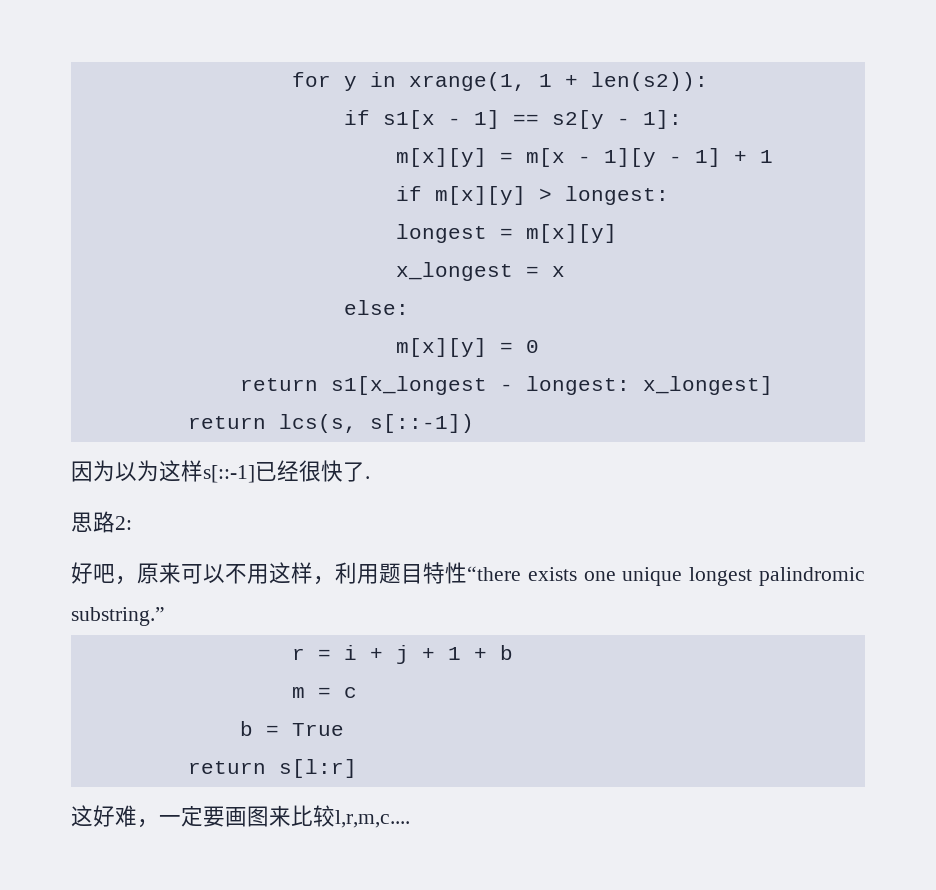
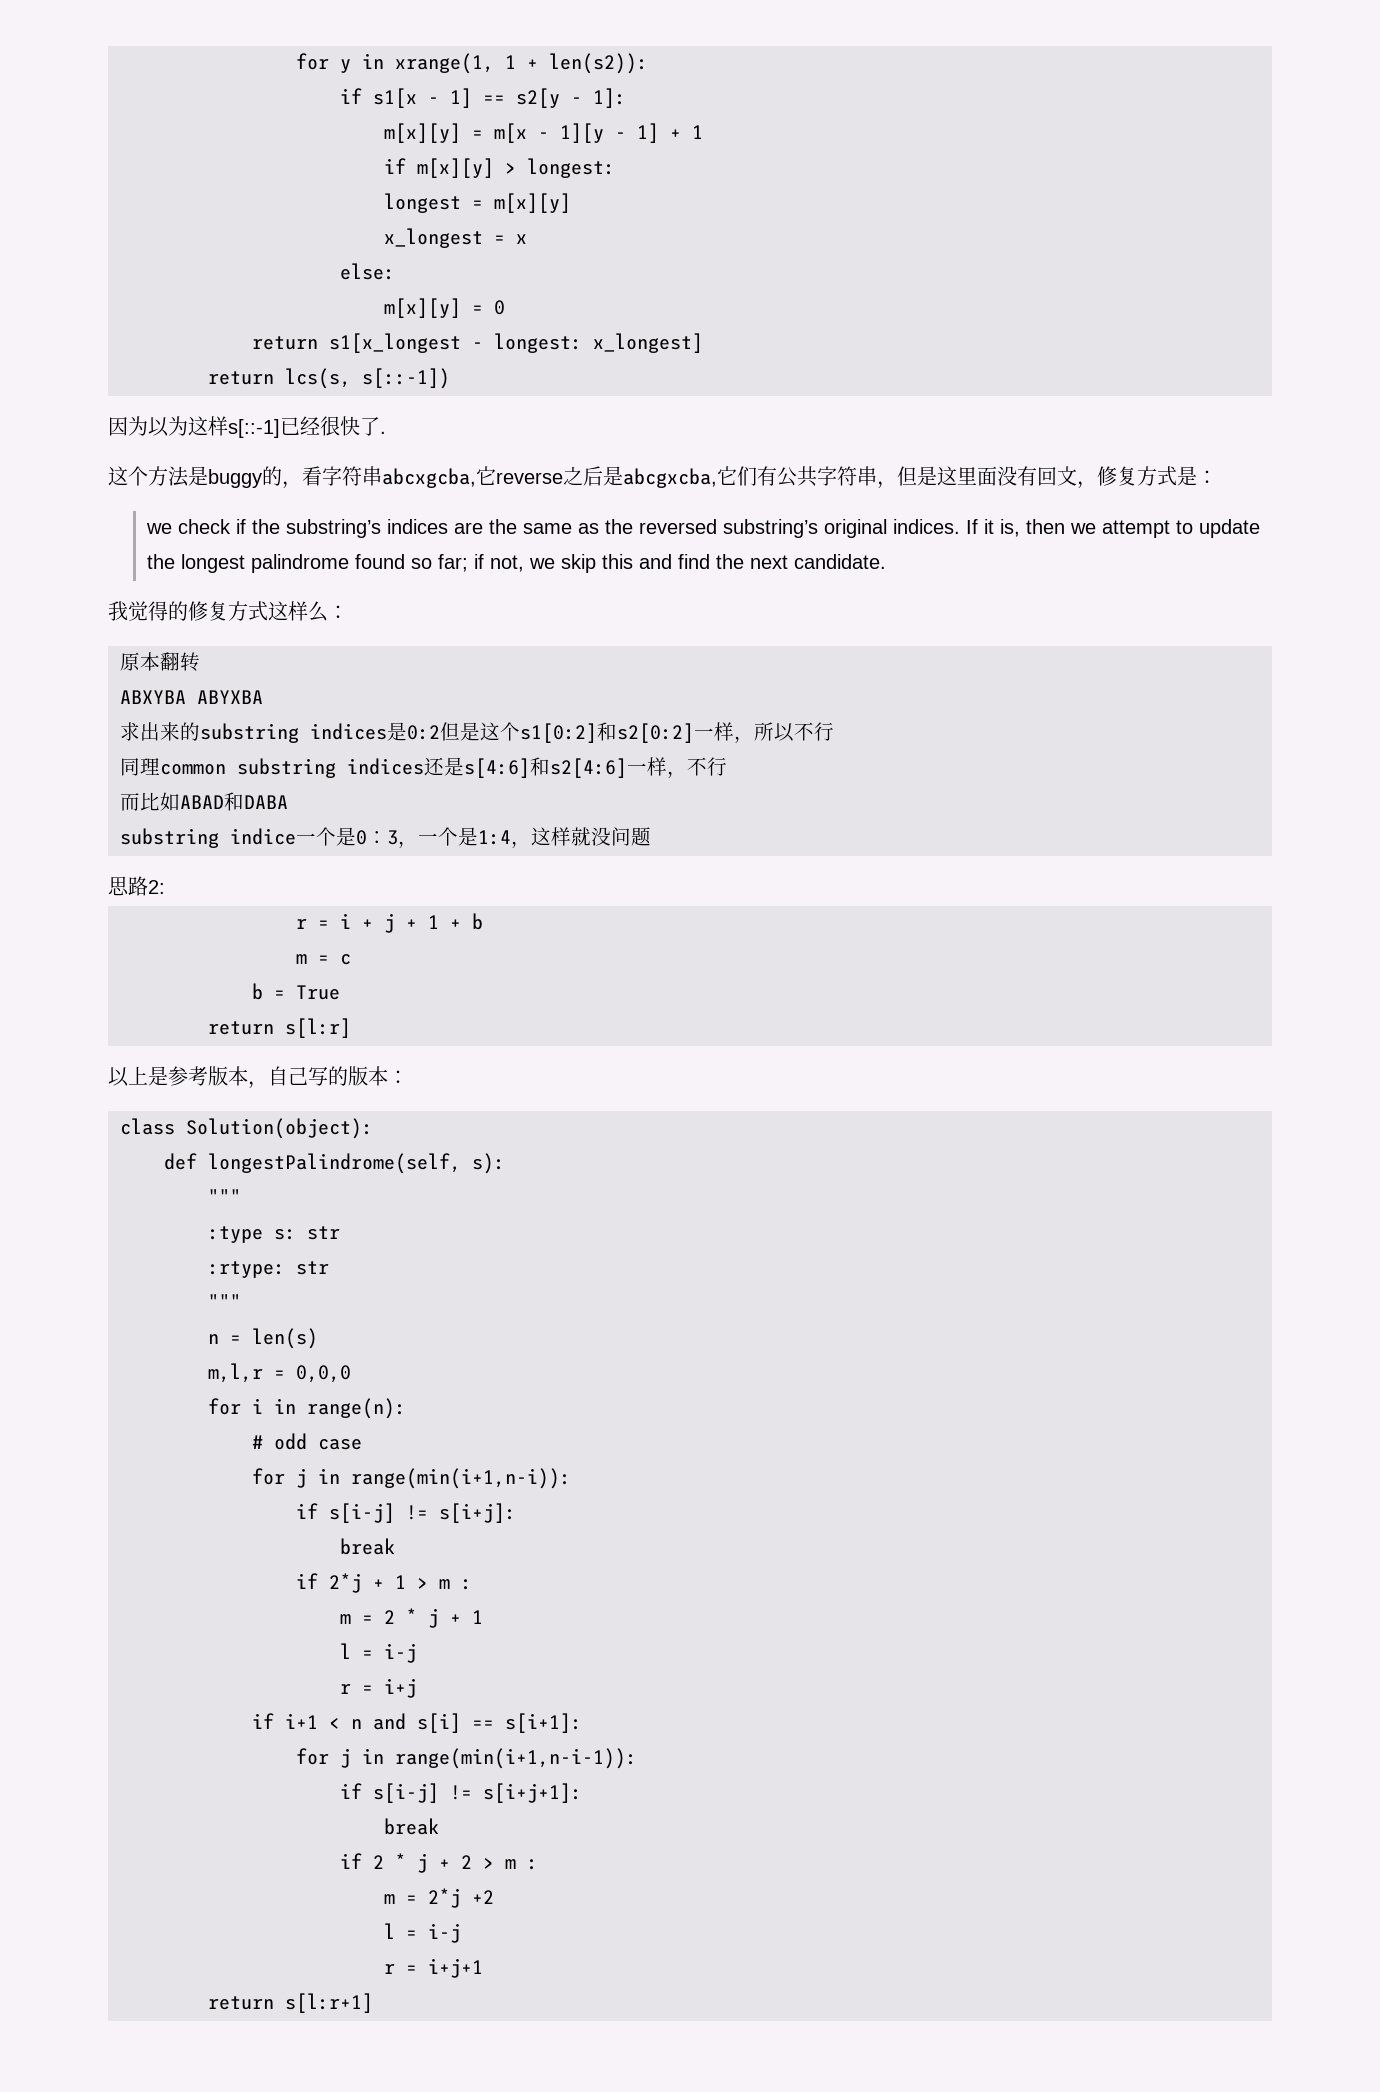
[71,511,132,533] [71,562,865,586] [71,607,165,626] 思路2: // 好吧，原来可以不用这样，利用题目特性“there exists one unique longest palindromic substring.” -> [108,466,1217,489] [145,519,1260,538] [146,554,886,573] [108,601,348,622] [120,652,200,672] [120,690,263,704] [120,722,834,743] [120,757,727,778] [120,792,288,811] [120,827,651,848] [108,876,165,896] 这个方法是buggy的，看字符串abcxgcba,它reverse之后是abcgxcba,它们有公共字符串，但是这里面没有回文，修复方式是： // we check if the substring’s indices are the same as the reversed substring’s original indices. If it is, then we attempt to update the longest palindrome found so far; if not, we skip this and find the next candidate. // 我觉得的修复方式这样么： // 原本翻转 // ABXYBA ABYXBA // 求出来的substring indices是0:2但是这个s1[0:2]和s2[0:2]一样，所以不行 // 同理common substring indices还是s[4:6]和s2[4:6]一样，不行 // 而比如ABAD和DABA // substring indice一个是0：3，一个是1:4，这样就没问题 // 思路2:
[71,805,410,828] 这好难，一定要画图来比较l,r,m,c.... -> [108,1066,408,1089] [120,1118,373,1139] [164,1153,505,1174] [208,1189,241,1204] [208,1226,340,1243] [208,1261,329,1278] [208,1294,241,1309] [208,1328,318,1349] [208,1363,351,1383] [208,1398,406,1419] [252,1433,362,1450] [252,1468,571,1489] [296,1503,516,1523] [340,1538,395,1555] [296,1573,472,1593] [340,1608,483,1628] [340,1643,417,1663] [340,1678,417,1698] [252,1713,582,1733] [296,1748,637,1769] [340,1783,582,1803] [384,1818,439,1835] [340,1853,538,1873] [384,1888,494,1908] [384,1923,461,1943] [384,1958,483,1978] [208,1993,373,2013] 以上是参考版本，自己写的版本： // class Solution(object): // def longestPalindrome(self, s): // """ // :type s: str // :rtype: str // """ // n = len(s) // m,l,r = 0,0,0 // for i in range(n): // # odd case // for j in range(min(i+1,n-i)): // if s[i-j] != s[i+j]: // break // if 2*j + 1 > m : // m = 2 * j + 1 // l = i-j // r = i+j // if i+1 < n and s[i] == s[i+1]: // for j in range(min(i+1,n-i-1)): // if s[i-j] != s[i+j+1]: // break // if 2 * j + 2 > m : // m = 2*j +2 // l = i-j // r = i+j+1 // return s[l:r+1]

